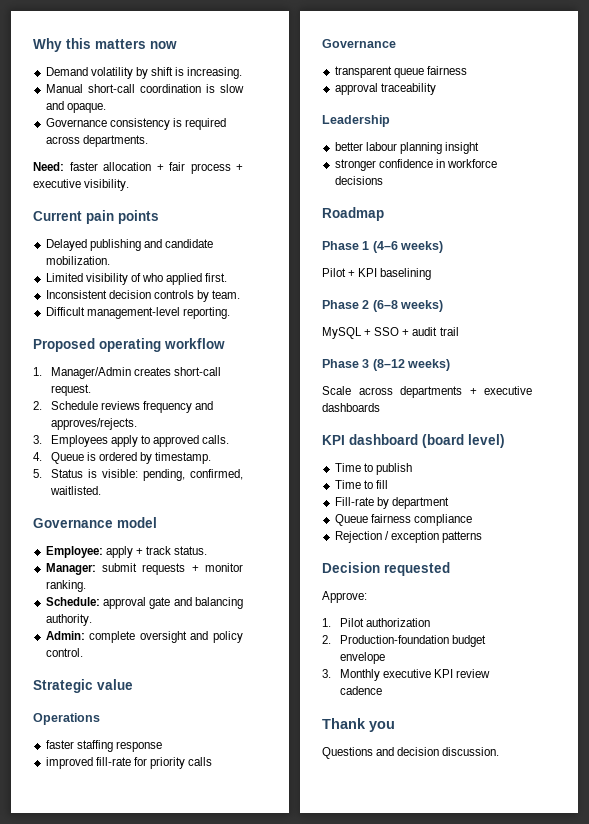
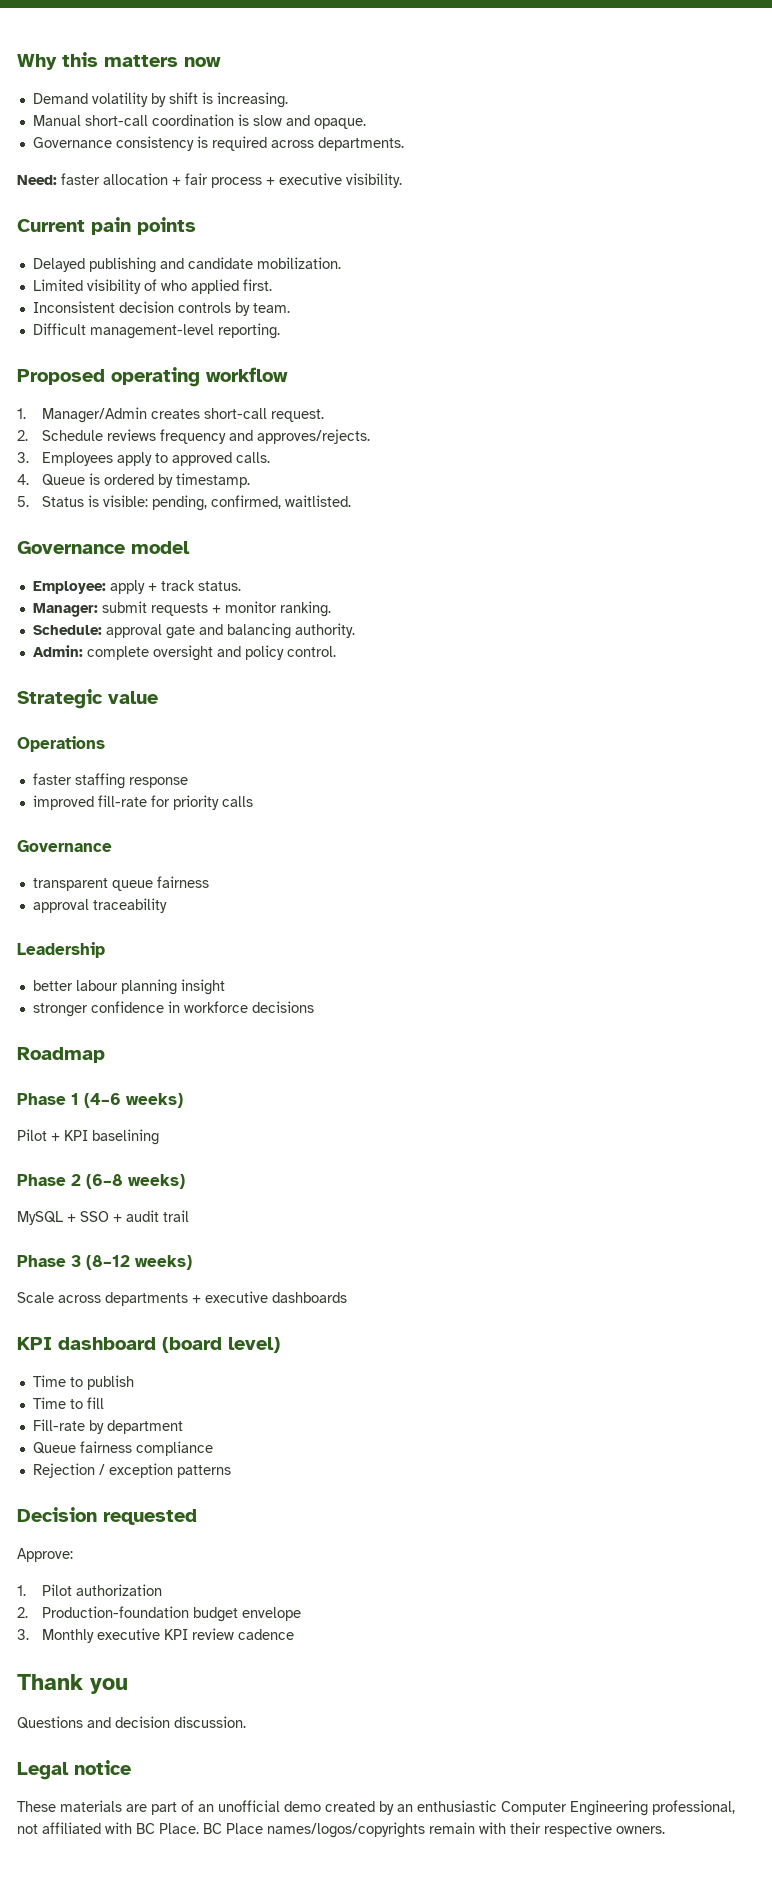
(500, 751) none -> [17,1760,131,1780] [17,1800,735,1816] [17,1822,665,1838] // Legal notice // These materials are part of an unofficial demo created by an enthusiastic Computer Engineering professional, not affiliated with BC Place. BC Place names/logos/copyrights remain with their respective owners.

